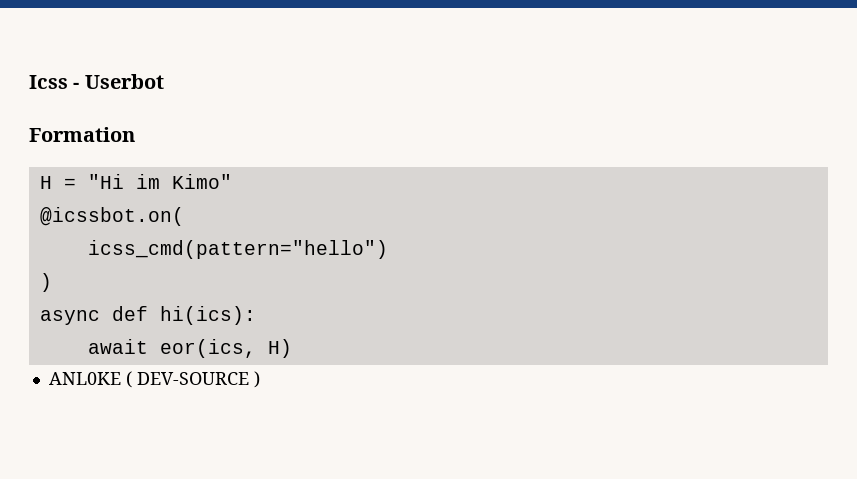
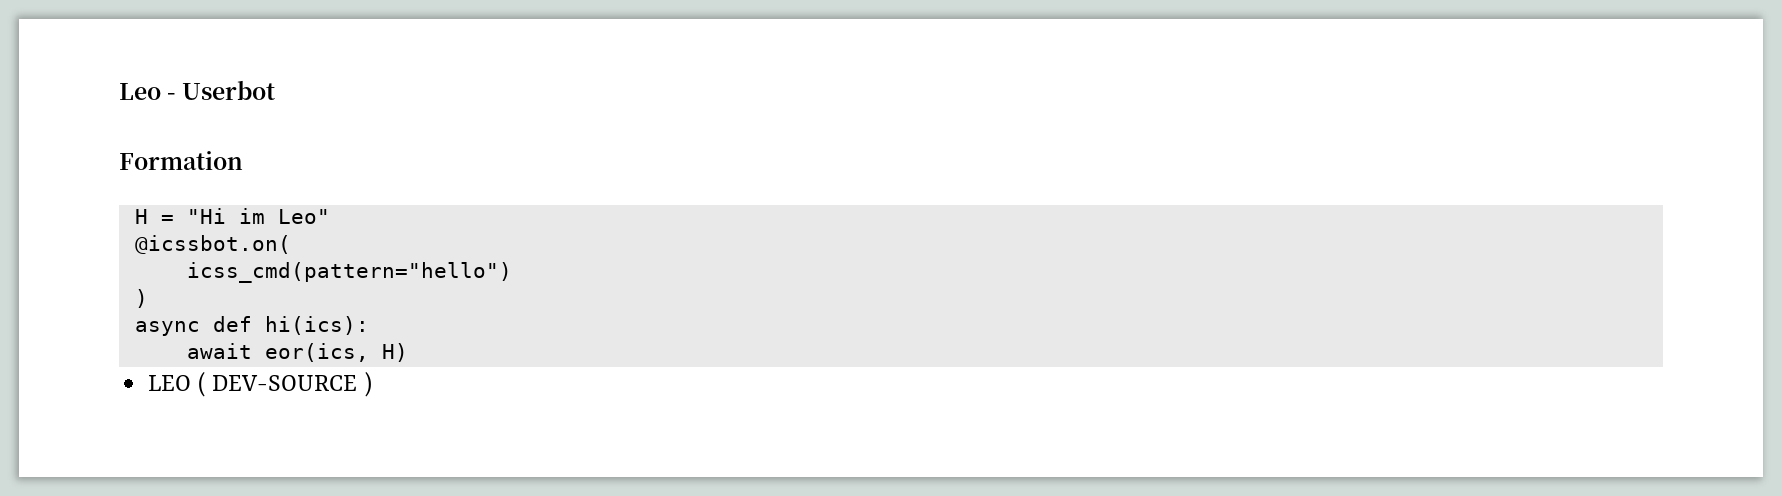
[29,75,68,89] Icss -> [119,83,161,100] Leo
[171,174,232,189] Kimo" -> [277,209,330,224] Leo"
[48,372,121,385] ANL0KE -> [148,375,192,391] LEO

